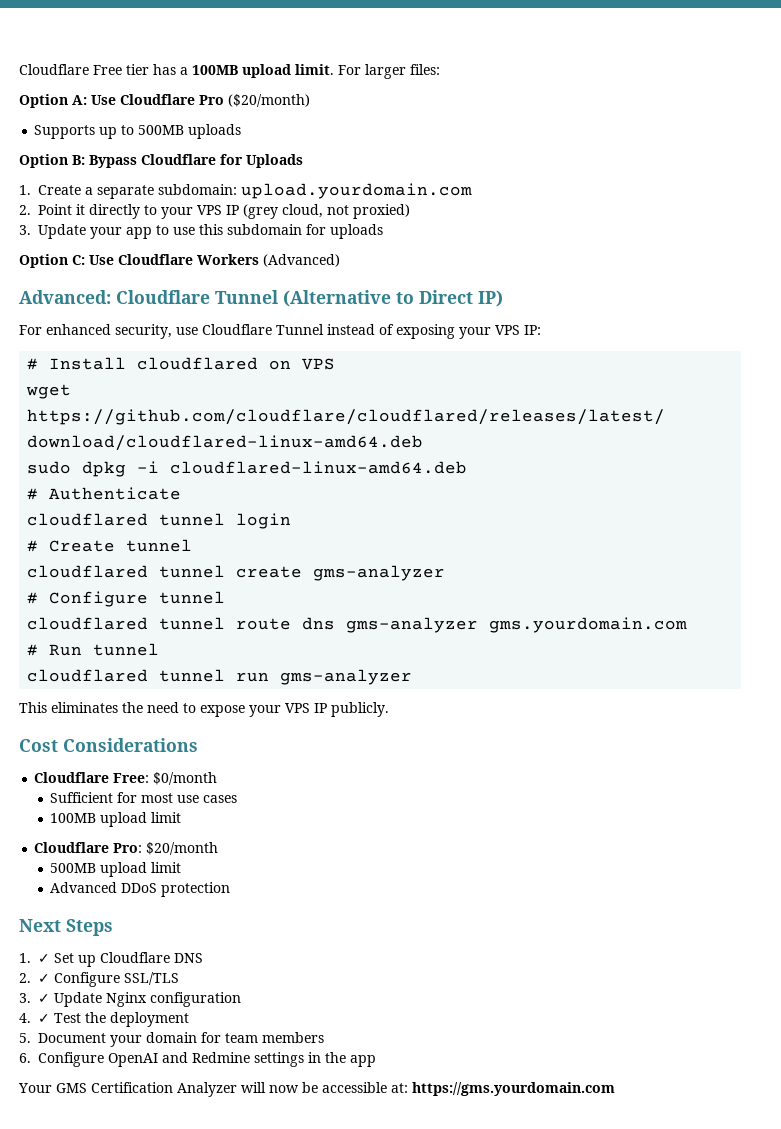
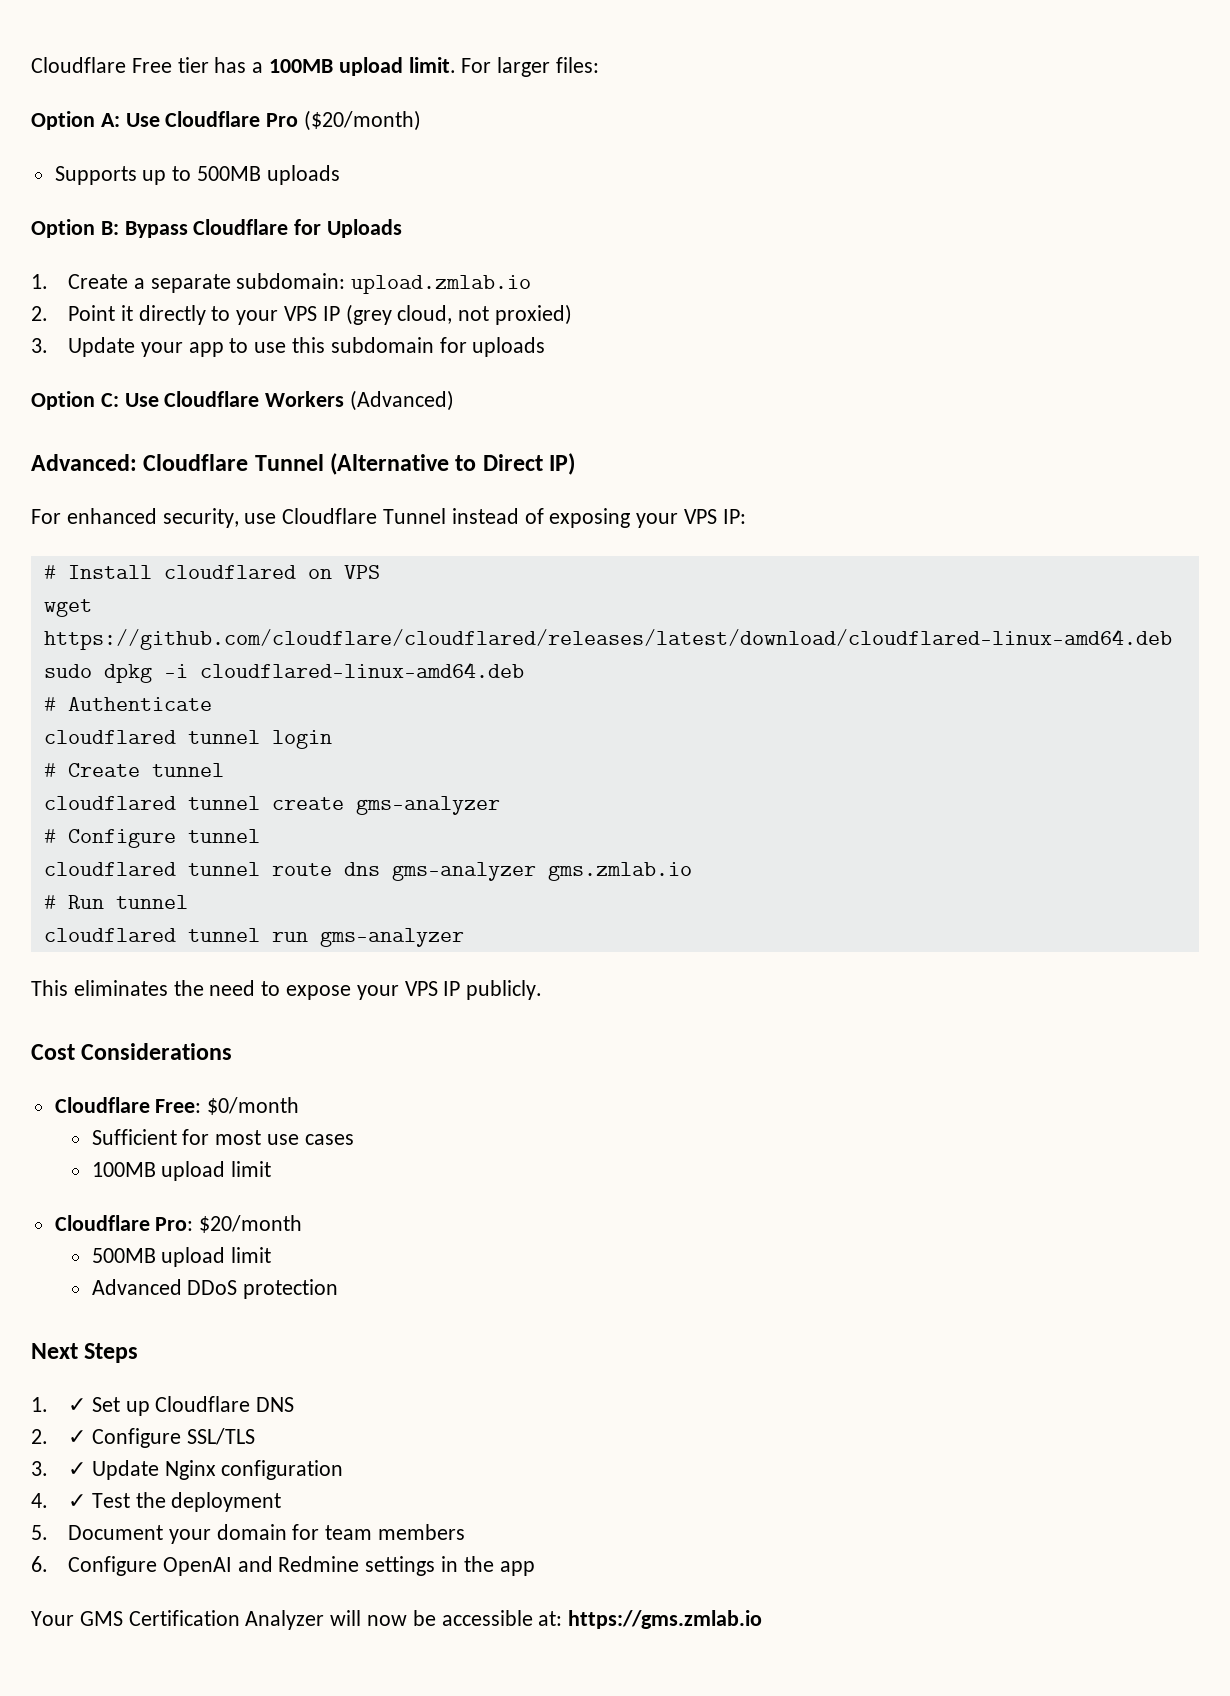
[241,183,472,199] upload.yourdomain.com -> [351,275,532,294] upload.zmlab.io
[489,617,688,633] gms.yourdomain.com -> [547,862,692,881] gms.zmlab.io
[412,1082,615,1096] https://gms.yourdomain.com -> [568,1610,763,1629] https://gms.zmlab.io

